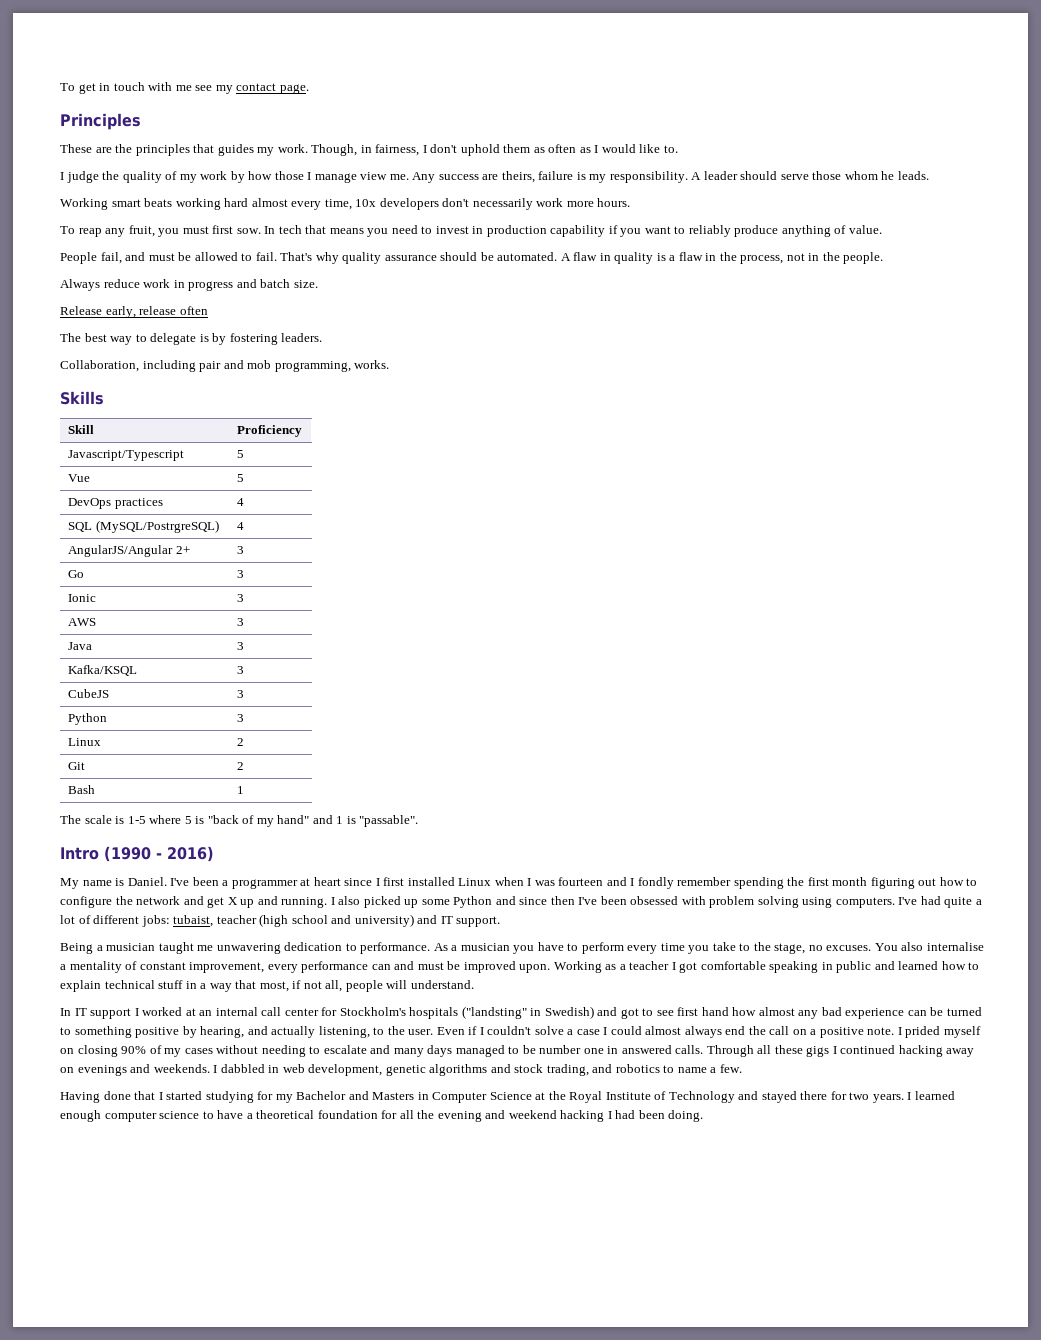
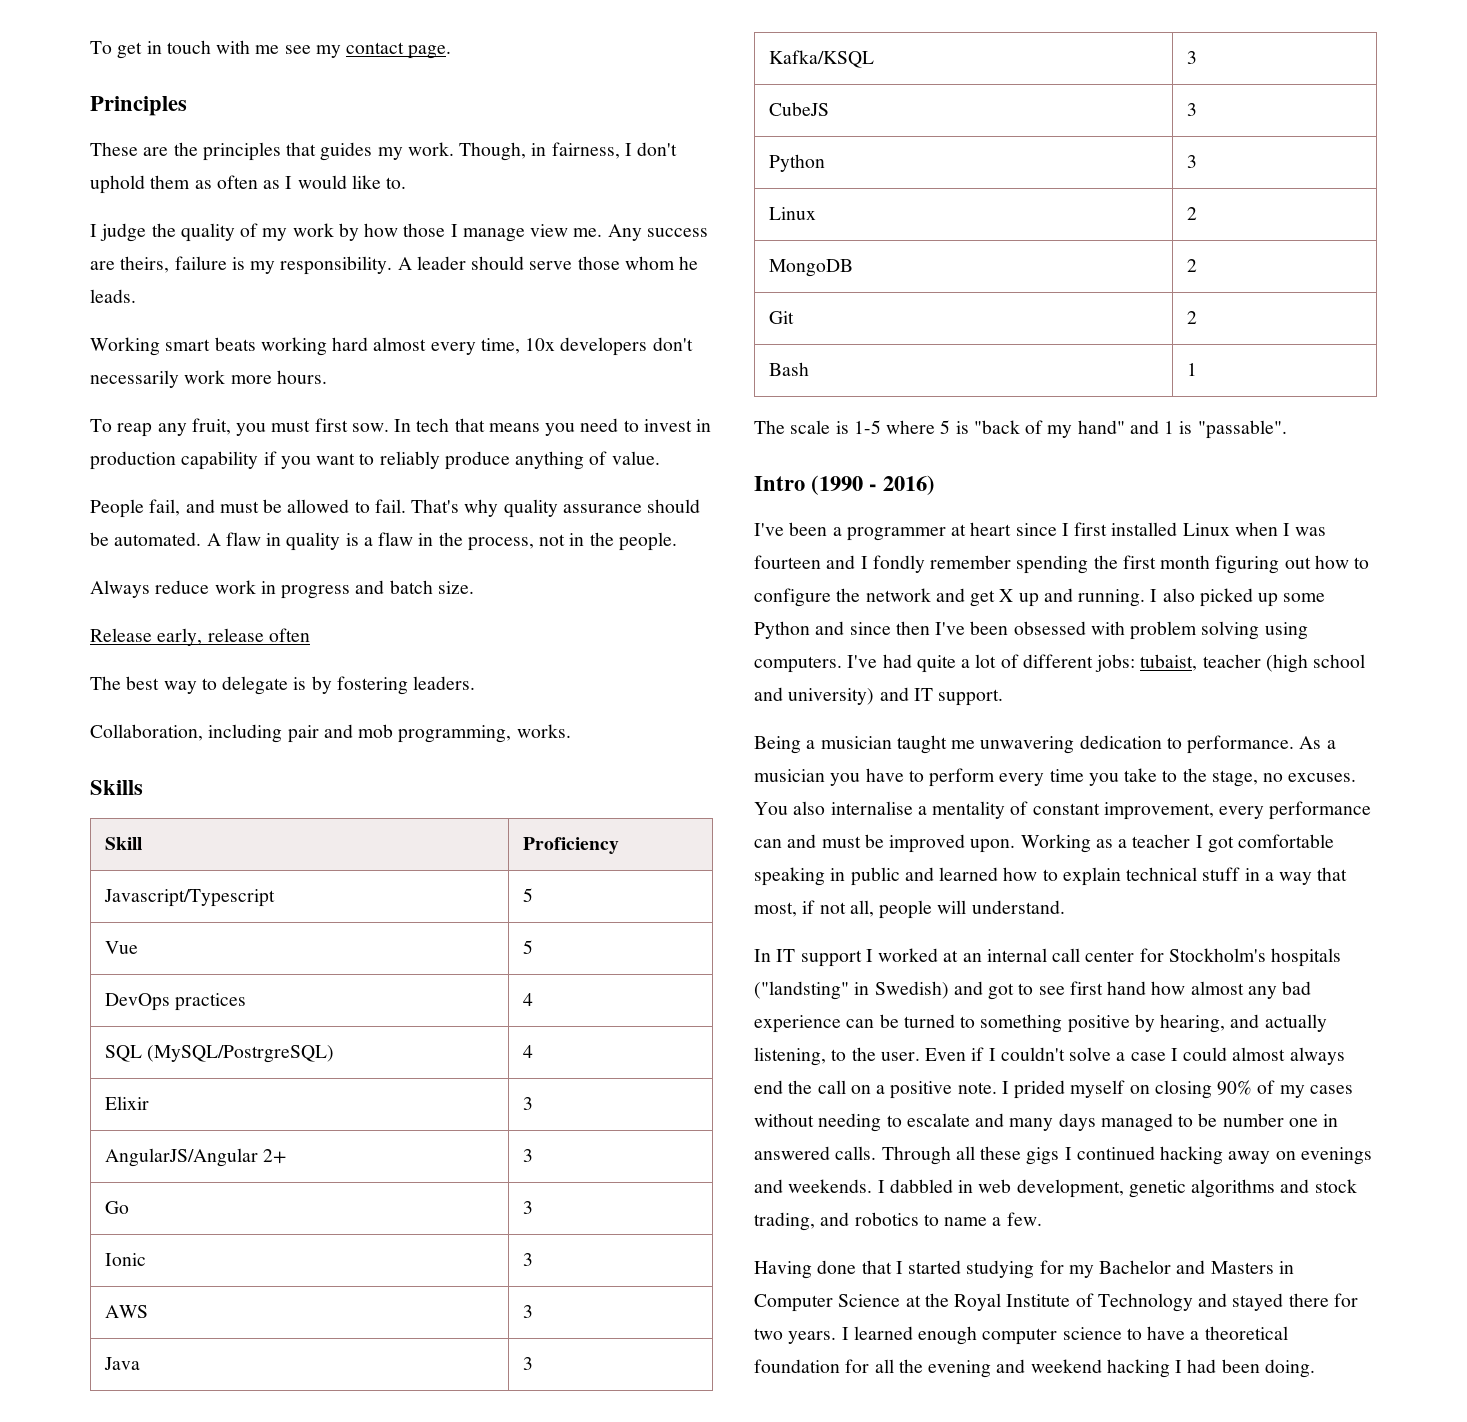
(245, 526) none -> [105,1096,150,1110] [523,1097,534,1110] // Elixir | 3
(245, 742) none -> [769,259,854,277] [1187,259,1198,272] // MongoDB | 2
[60,877,167,889] My name is Daniel. -> (936, 485) none

